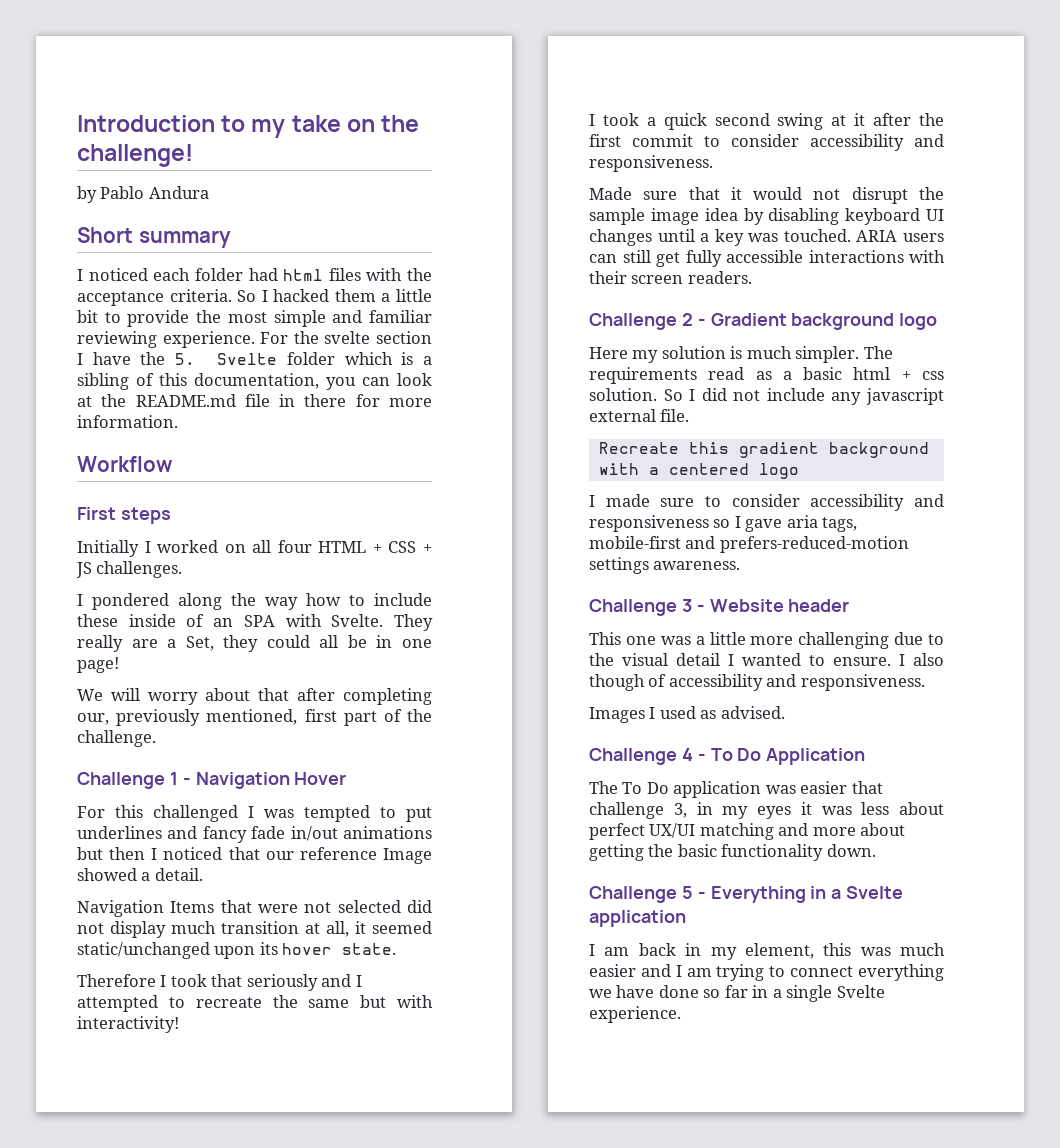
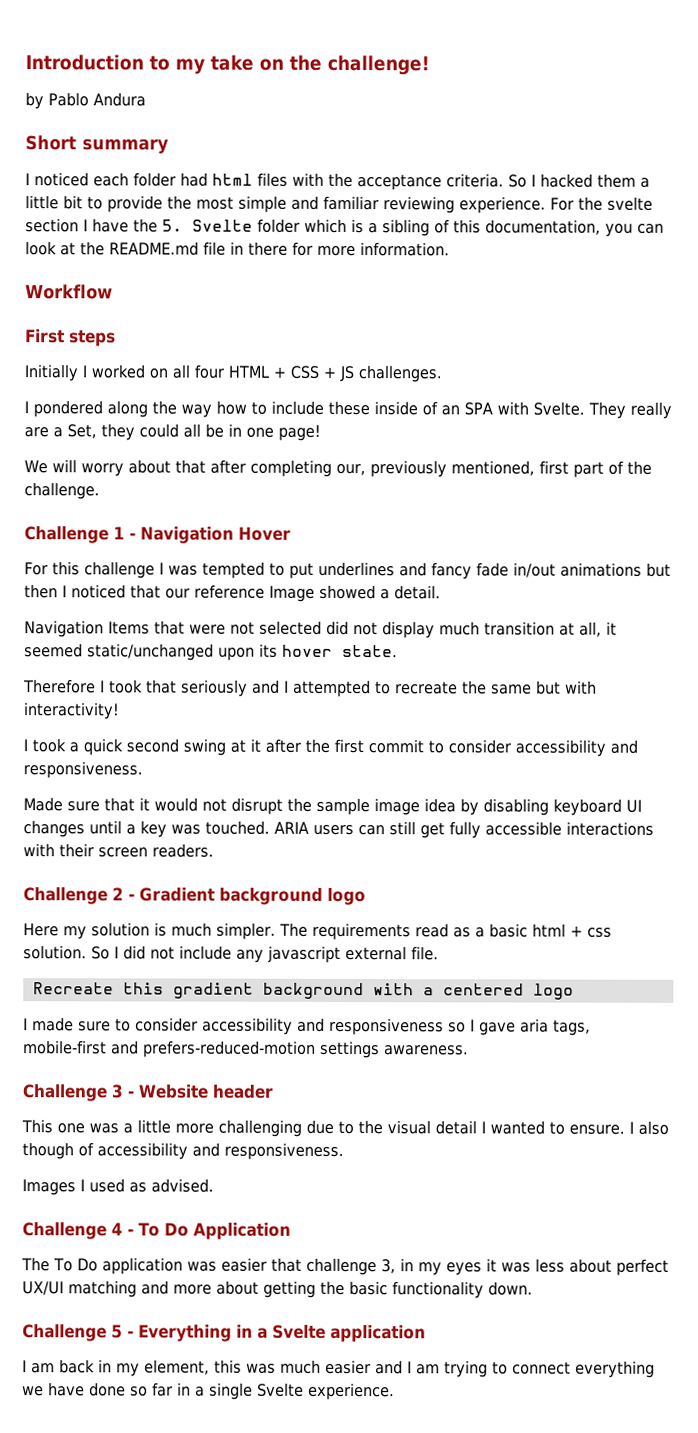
[153,805,238,822] challenged -> [84,561,155,579] challenge

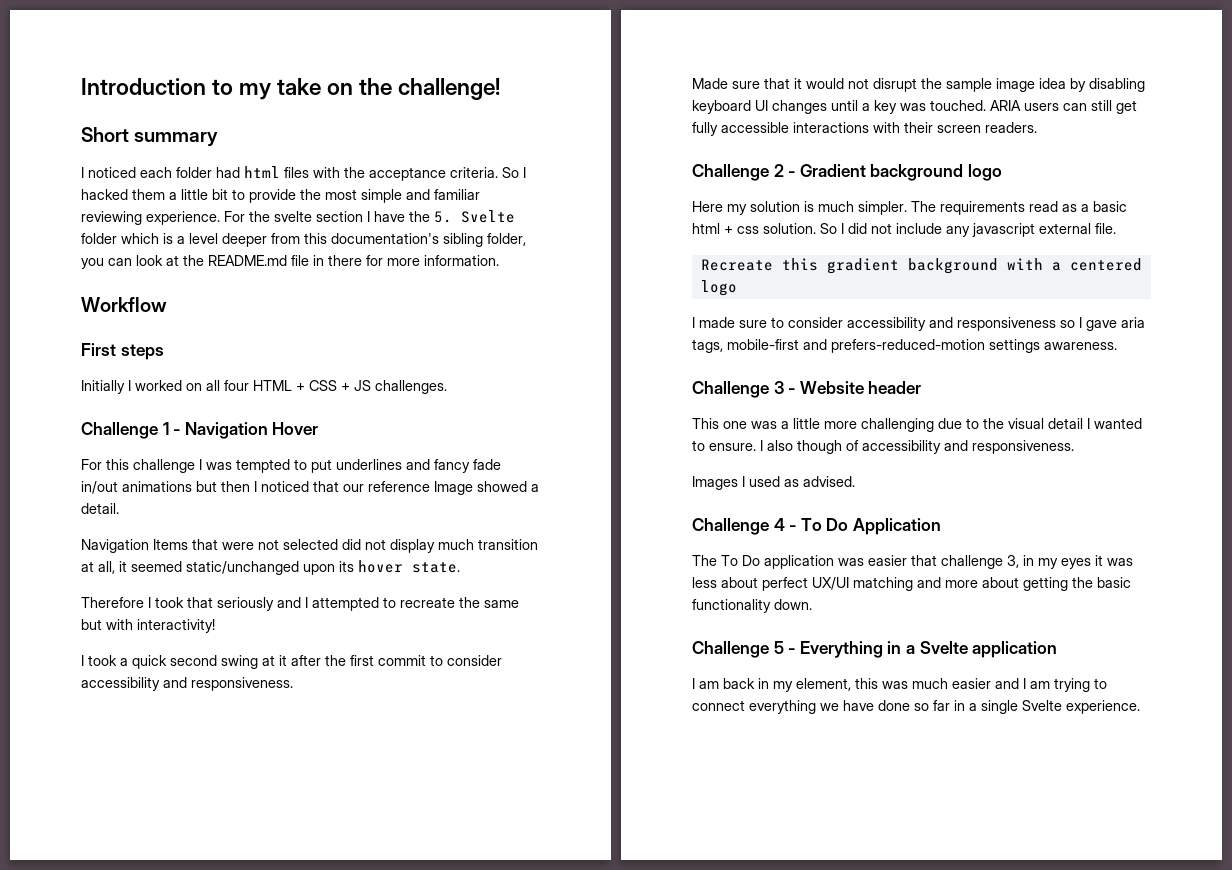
[25,92,146,110] // by Pablo Andura -> (501, 89) none
[382,219,601,237] sibling of this documentation, -> [189,233,526,247] level deeper from this documentation's sibling folder,
[24,400,672,419] [24,423,321,441] [24,459,652,478] [24,482,100,500] // I pondered along the way how to include these inside of an SPA with Svelte. They really are a Set, they could all be in one page! // We will worry about that after completing our, previously mentioned, first part of the challenge. -> (447, 387) none

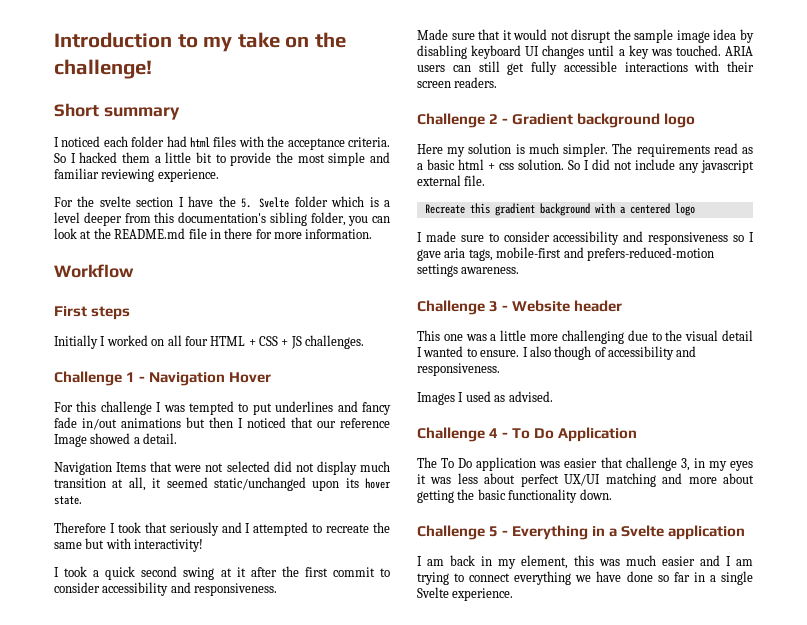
(220, 218) none -> (219, 175) //

